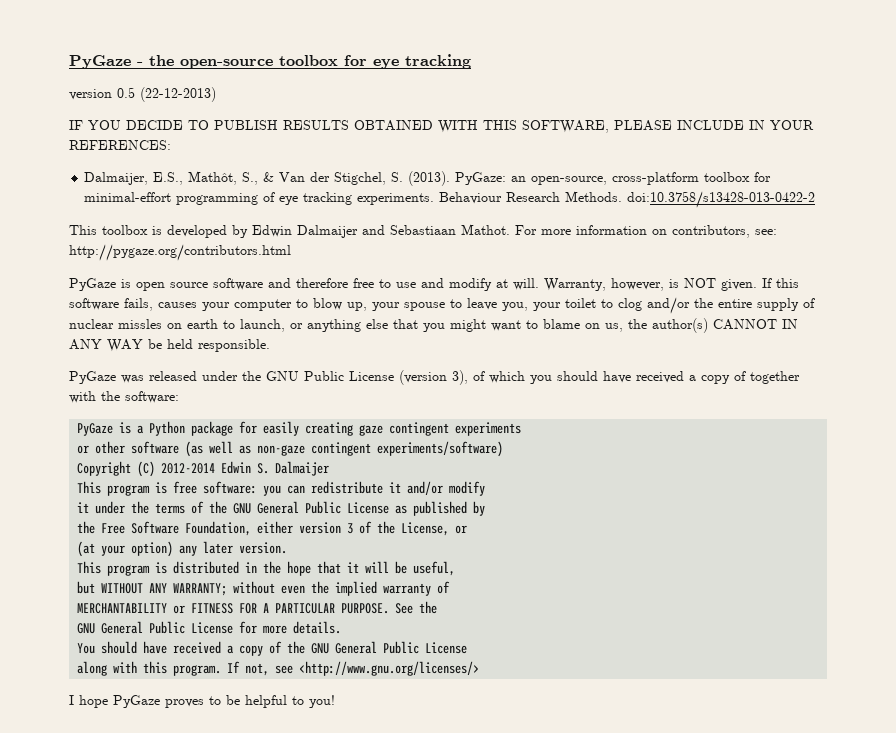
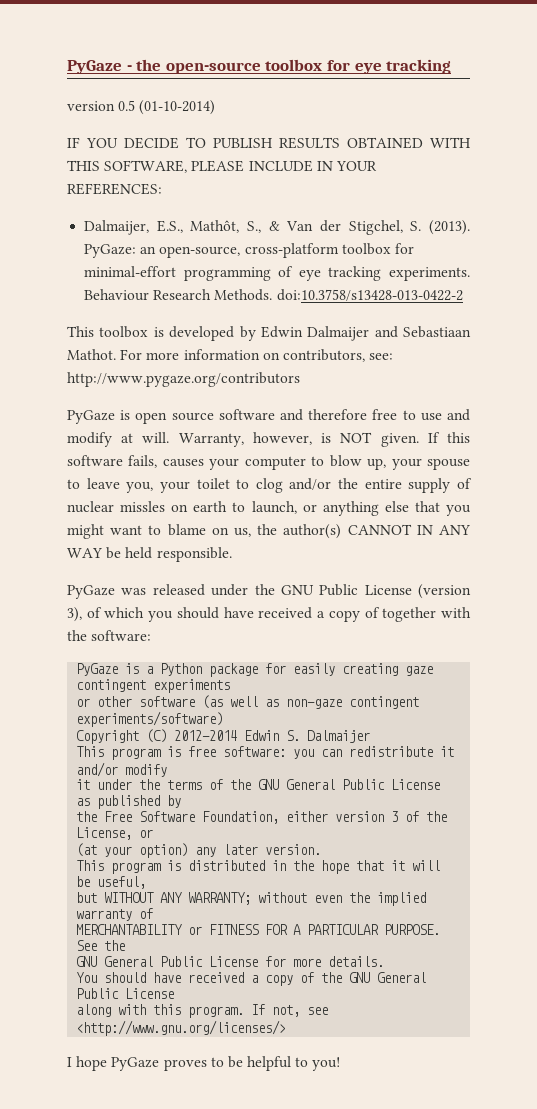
[140,87,216,102] (22-12-2013) -> [139,100,216,115] (01-10-2014)
[69,244,291,261] http://pygaze.org/contributors.html -> [67,372,300,387] http://www.pygaze.org/contributors

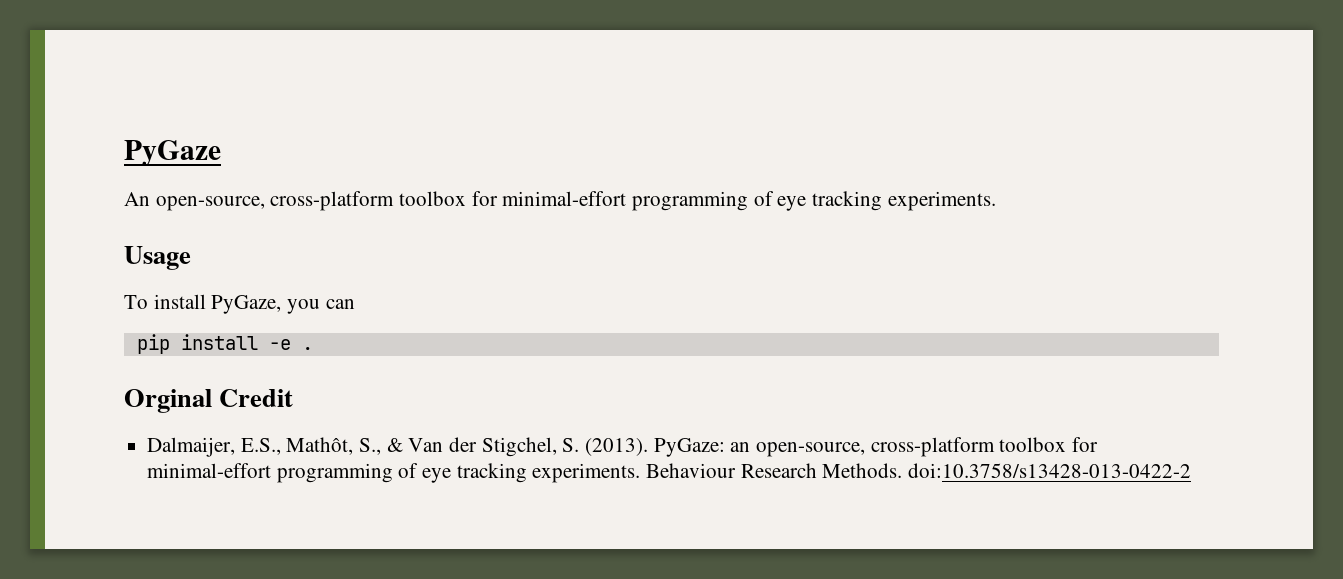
[67,59,452,74] [67,100,216,115] [67,137,471,149] [67,160,377,173] [67,183,162,195] PyGaze - the open-source toolbox for eye tracking // version 0.5 (01-10-2014) // IF YOU DECIDE TO PUBLISH RESULTS OBTAINED WITH THIS SOFTWARE, PLEASE INCLUDE IN YOUR REFERENCES: -> [124,140,221,166] [124,191,996,211] [124,246,191,270] [124,294,355,314] [136,334,313,354] [124,389,294,413] PyGaze // An open-source, cross-platform toolbox for minimal-effort programming of eye tracking experiments. // Usage // To install PyGaze, you can // pip install -e . // Orginal Credit
[67,326,471,341] [67,349,394,362] [67,372,300,387] [67,409,470,424] [67,432,471,447] [67,455,471,470] [67,478,472,493] [67,501,471,516] [67,524,470,539] [67,547,232,562] [67,584,471,599] [67,607,471,622] [67,630,152,641] [76,663,434,677] [76,679,231,693] [76,695,420,709] [76,711,224,727] [76,729,371,744] [76,746,455,760] [76,762,168,777] [76,779,441,790] [76,795,182,809] [76,811,448,824] [76,827,154,840] [76,843,322,858] [76,860,441,874] [76,876,147,889] [76,892,427,906] [76,908,154,921] [76,924,441,935] [76,940,126,951] [76,956,385,967] [76,972,427,986] [76,988,175,999] [76,1004,329,1018] [76,1020,287,1036] [67,1056,341,1071] // This toolbox is developed by Edwin Dalmaijer and Sebastiaan Mathot. For more information on contributors, see: http://www.pygaze.org/contributors // PyGaze is open source software and therefore free to use and modify at will. Warranty, however, is NOT given. If this software fails, causes your computer to blow up, your spouse to leave you, your toilet to clog and/or the entire supply of nuclear missles on earth to launch, or anything else that you might want to blame on us, the author(s) CANNOT IN ANY WAY be held responsible. // PyGaze was released under the GNU Public License (version 3), of which you should have received a copy of together with the software: // PyGaze is a Python package for easily creating gaze contingent experiments // or other software (as well as non-gaze contingent experiments/software) // Copyright (C) 2012-2014 Edwin S. Dalmaijer // This program is free software: you can redistribute it and/or modify // it under the terms of the GNU General Public License as published by // the Free Software Foundation, either version 3 of the License, or // (at your option) any later version. // This program is distributed in the hope that it will be useful, // but WITHOUT ANY WARRANTY; without even the implied warranty of // MERCHANTABILITY or FITNESS FOR A PARTICULAR PURPOSE. See the // GNU General Public License for more details. // You should have received a copy of the GNU General Public License // along with this program. If not, see <http://www.gnu.org/licenses/> // I hope PyGaze proves to be helpful to you! -> (1192, 470) none

